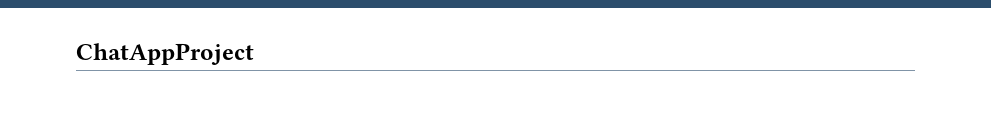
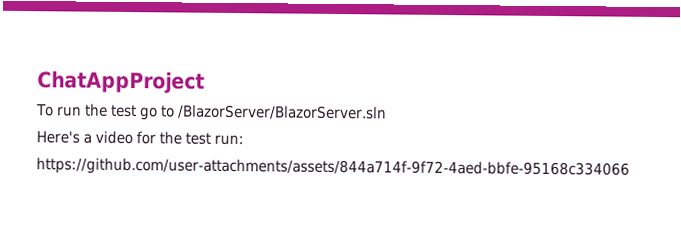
(254, 54) none -> [36,103,388,121] [36,130,245,146] [36,157,630,179] // To run the test go to /BlazorServer/BlazorServer.sln // Here's a video for the test run: // https://github.com/user-attachments/assets/844a714f-9f72-4aed-bbfe-95168c334066

